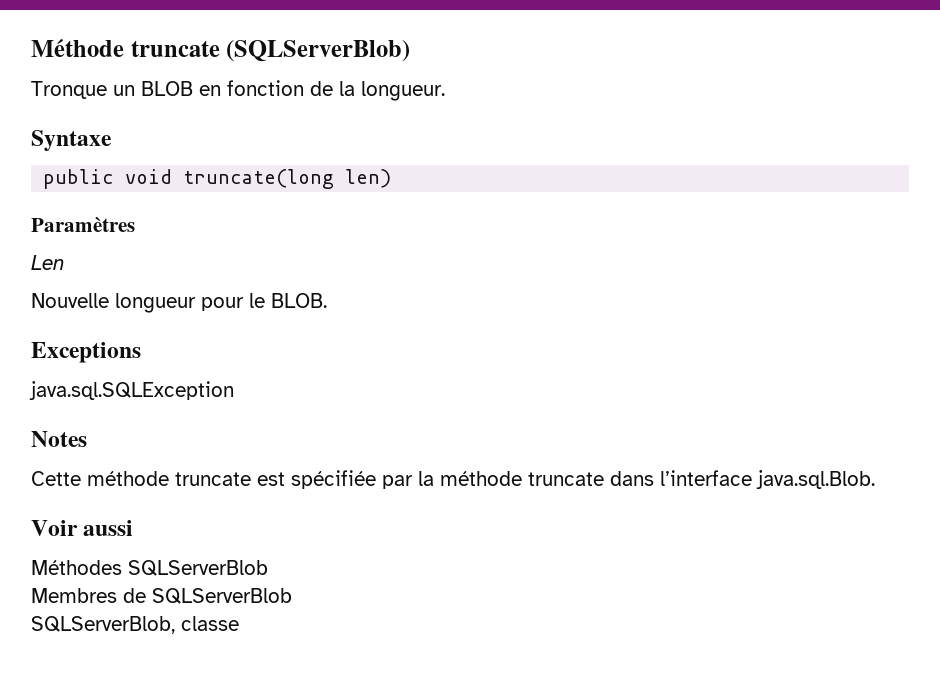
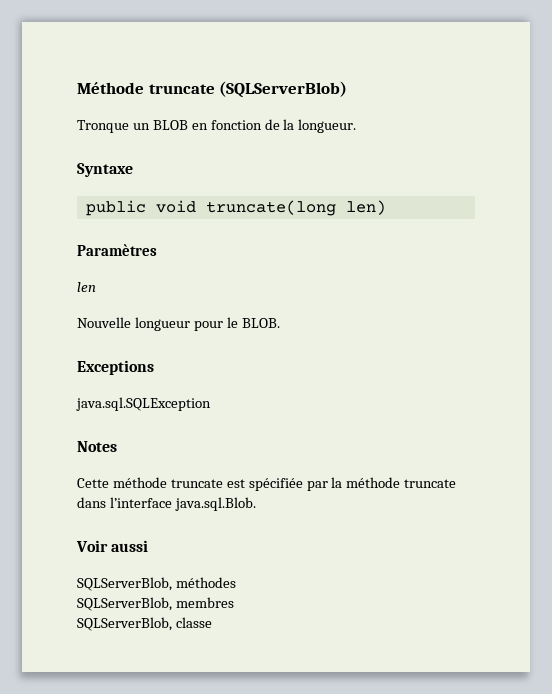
[31,255,65,270] Len -> [77,282,96,292] len
[31,560,268,576] [31,588,292,604] Méthodes SQLServerBlob // Membres de SQLServerBlob -> [77,577,236,591] [77,597,234,611] SQLServerBlob, méthodes // SQLServerBlob, membres

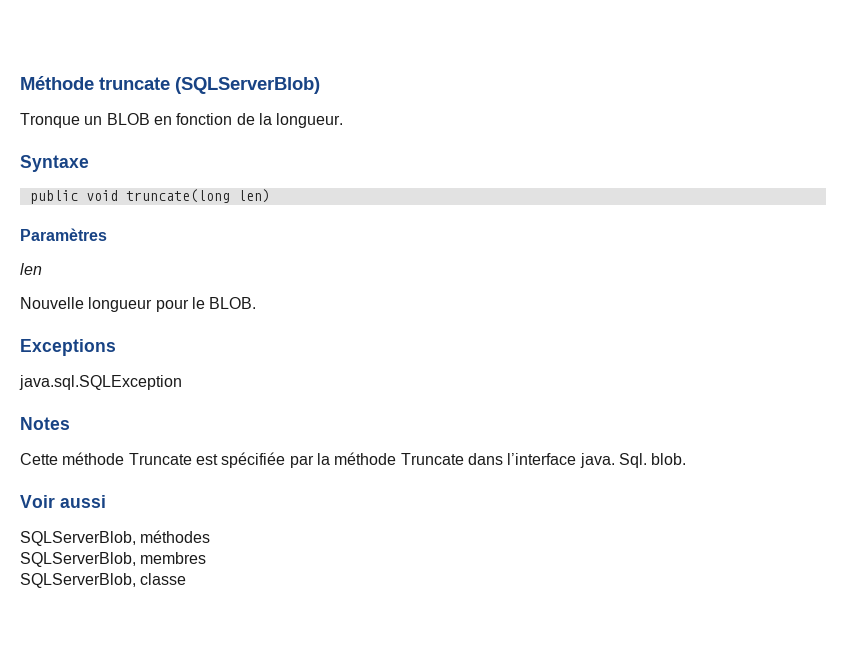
[170,479,223,488] truncate -> [128,453,192,465] Truncate
[404,479,457,488] truncate -> [400,453,464,465] Truncate
[174,497,256,511] java.sql.Blob. -> [579,453,687,468] java. Sql. blob.

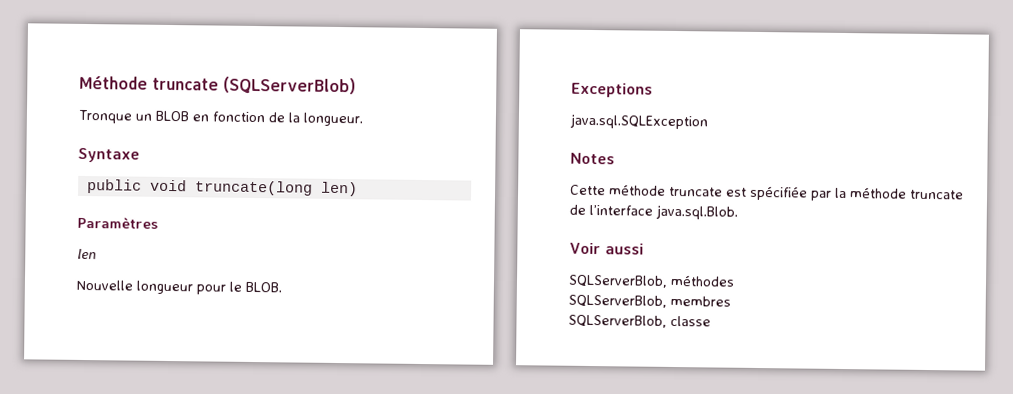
[128,453,192,465] Truncate -> [669,186,723,197] truncate
[400,453,687,468] Truncate dans l’interface java. Sql. blob. -> [910,189,964,200] [569,204,738,220] truncate de l’interface java.sql.Blob.

